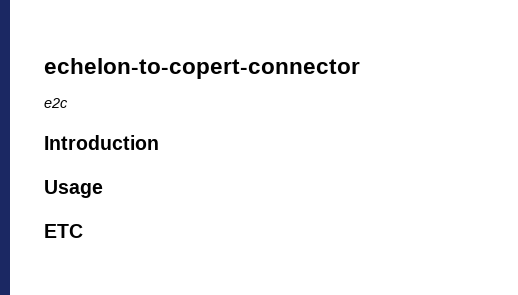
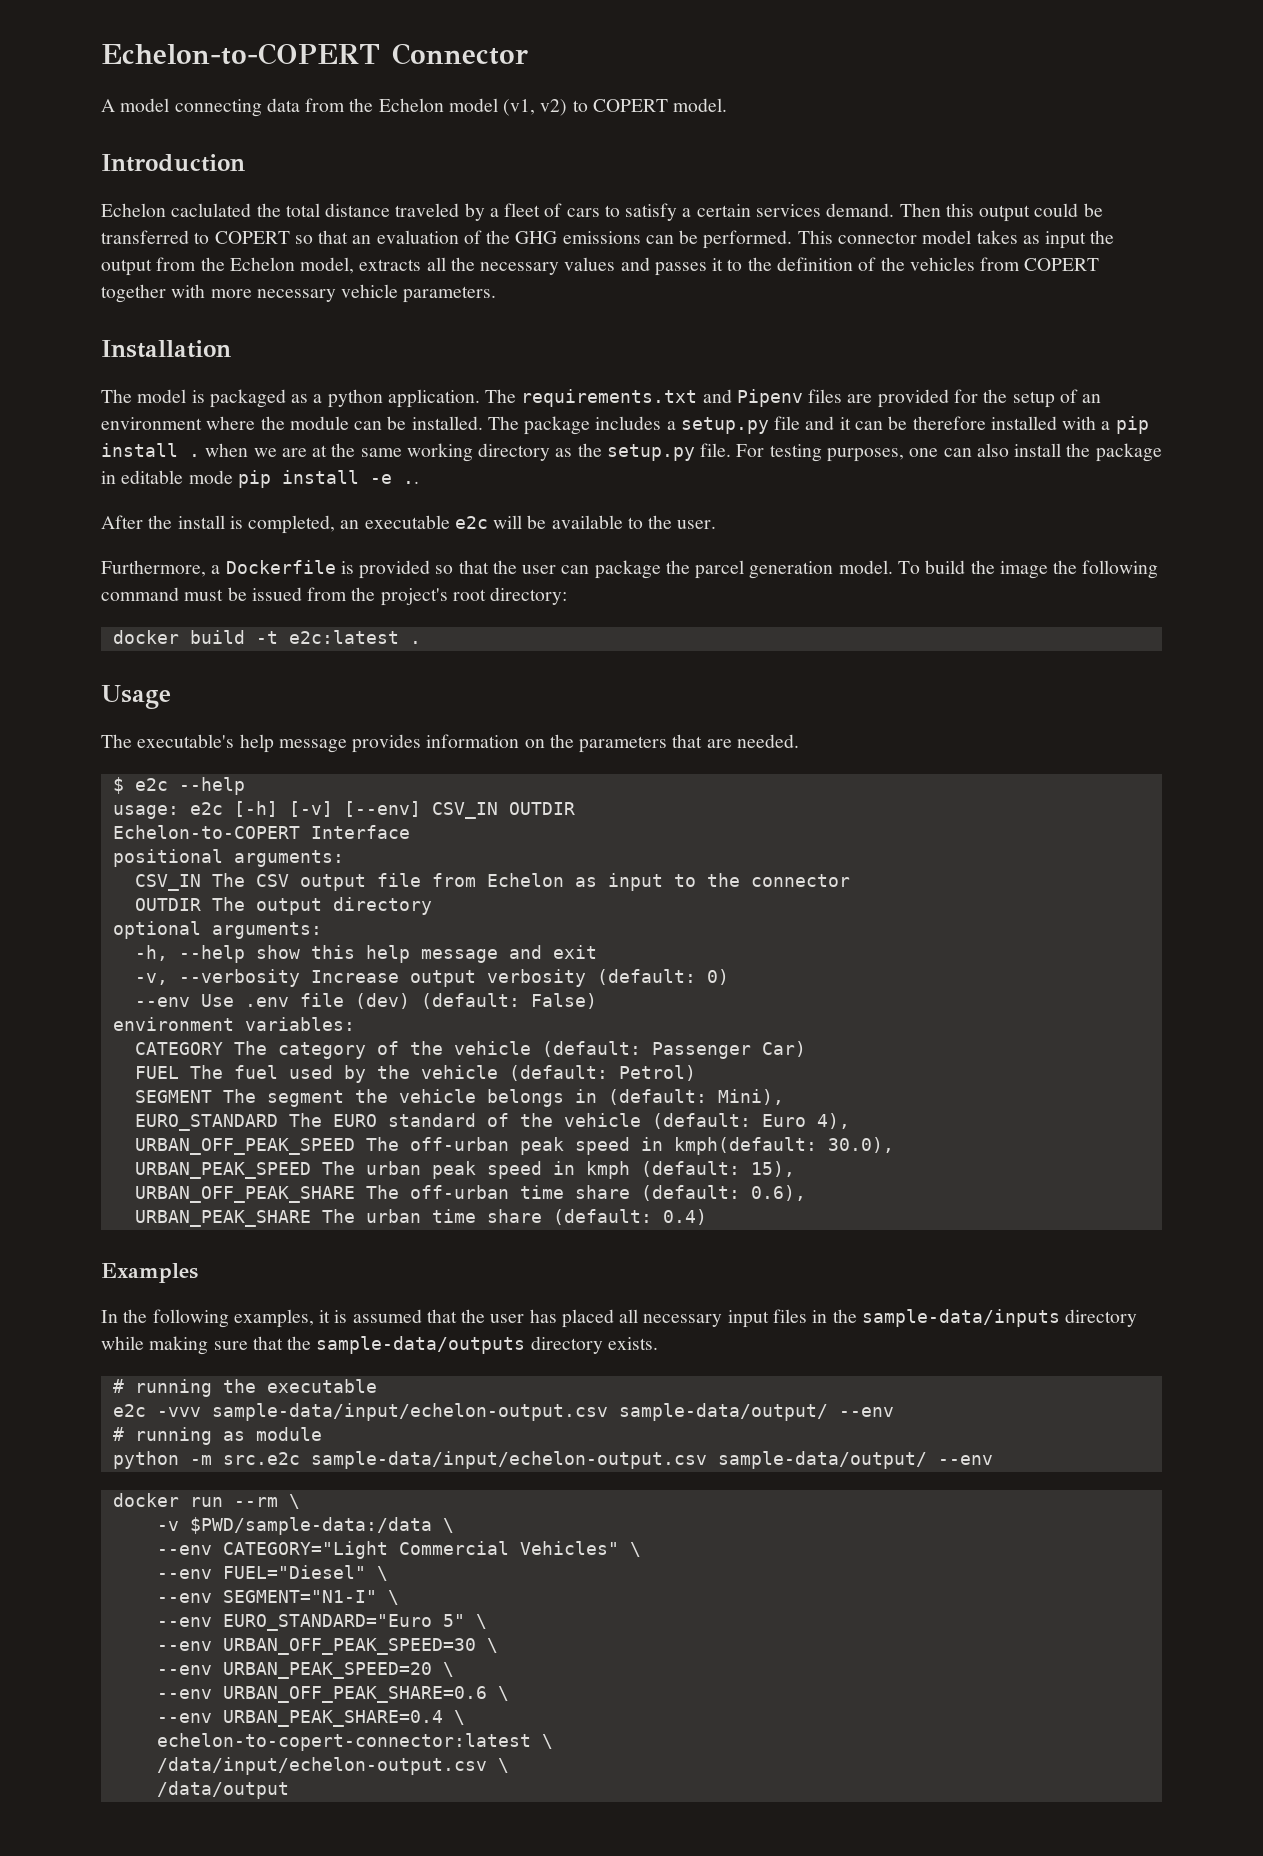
[44,58,360,79] [44,98,68,108] [44,135,159,150] [44,180,103,198] [44,224,83,238] echelon-to-copert-connector // e2c // Introduction // Usage // ETC -> [101,43,528,65] [101,98,728,117] [101,154,245,172] [101,203,1103,222] [101,230,1115,249] [101,257,1100,276] [101,284,497,303] [101,340,231,358] [101,389,1102,408] [101,416,1149,435] [101,443,1162,462] [101,470,419,488] [101,515,717,534] [101,560,1159,579] [101,587,568,606] [112,630,421,644] [101,685,171,709] [101,734,799,753] [112,777,245,795] [112,801,575,819] [112,825,410,839] [112,849,344,867] [134,873,850,891] [134,897,432,915] [112,921,322,939] [134,945,597,963] [134,969,729,987] [134,993,597,1009] [112,1017,355,1031] [134,1041,806,1059] [134,1065,696,1083] [134,1089,784,1107] [134,1113,850,1131] [134,1137,894,1155] [134,1161,795,1179] [134,1185,806,1203] [134,1209,707,1227] [101,1263,198,1283] [101,1309,1138,1328] [101,1336,658,1355] [112,1379,377,1397] [112,1403,894,1421] [112,1427,322,1445] [112,1451,993,1469] [112,1493,300,1509] [156,1517,454,1535] [156,1541,641,1559] [156,1565,388,1581] [156,1590,399,1605] [156,1614,487,1631] [156,1638,498,1655] [156,1662,454,1679] [156,1686,509,1703] [156,1710,465,1727] [156,1733,553,1751] [156,1757,509,1775] [156,1781,289,1799] Echelon-to-COPERT Connector // A model connecting data from the Echelon model (v1, v2) to COPERT model. // Introduction // Echelon caclulated the total distance traveled by a fleet of cars to satisfy a certain services demand. Then this output could be transferred to COPERT so that an evaluation of the GHG emissions can be performed. This connector model takes as input the output from the Echelon model, extracts all the necessary values and passes it to the definition of the vehicles from COPERT together with more necessary vehicle parameters. // Installation // The model is packaged as a python application. The requirements.txt and Pipenv files are provided for the setup of an environment where the module can be installed. The package includes a setup.py file and it can be therefore installed with a pip install . when we are at the same working directory as the setup.py file. For testing purposes, one can also install the package in editable mode pip install -e .. // After the install is completed, an executable e2c will be available to the user. // Furthermore, a Dockerfile is provided so that the user can package the parcel generation model. To build the image the following command must be issued from the project's root directory: // docker build -t e2c:latest . // Usage // The executable's help message provides information on the parameters that are needed. // $ e2c --help // usage: e2c [-h] [-v] [--env] CSV_IN OUTDIR // Echelon-to-COPERT Interface // positional arguments: // CSV_IN The CSV output file from Echelon as input to the connector // OUTDIR The output directory // optional arguments: // -h, --help show this help message and exit // -v, --verbosity Increase output verbosity (default: 0) // --env Use .env file (dev) (default: False) // environment variables: // CATEGORY The category of the vehicle (default: Passenger Car) // FUEL The fuel used by the vehicle (default: Petrol) // SEGMENT The segment the vehicle belongs in (default: Mini), // EURO_STANDARD The EURO standard of the vehicle (default: Euro 4), // URBAN_OFF_PEAK_SPEED The off-urban peak speed in kmph(default: 30.0), // URBAN_PEAK_SPEED The urban peak speed in kmph (default: 15), // URBAN_OFF_PEAK_SHARE The off-urban time share (default: 0.6), // URBAN_PEAK_SHARE The urban time share (default: 0.4) // Examples // In the following examples, it is assumed that the user has placed all necessary input files in the sample-data/inputs directory while making sure that the sample-data/outputs directory exists. // # running the executable // e2c -vvv sample-data/input/echelon-output.csv sample-data/output/ --env // # running as module // python -m src.e2c sample-data/input/echelon-output.csv sample-data/output/ --env // docker run --rm \ // -v $PWD/sample-data:/data \ // --env CATEGORY="Light Commercial Vehicles" \ // --env FUEL="Diesel" \ // --env SEGMENT="N1-I" \ // --env EURO_STANDARD="Euro 5" \ // --env URBAN_OFF_PEAK_SPEED=30 \ // --env URBAN_PEAK_SPEED=20 \ // --env URBAN_OFF_PEAK_SHARE=0.6 \ // --env URBAN_PEAK_SHARE=0.4 \ // echelon-to-copert-connector:latest \ // /data/input/echelon-output.csv \ // /data/output

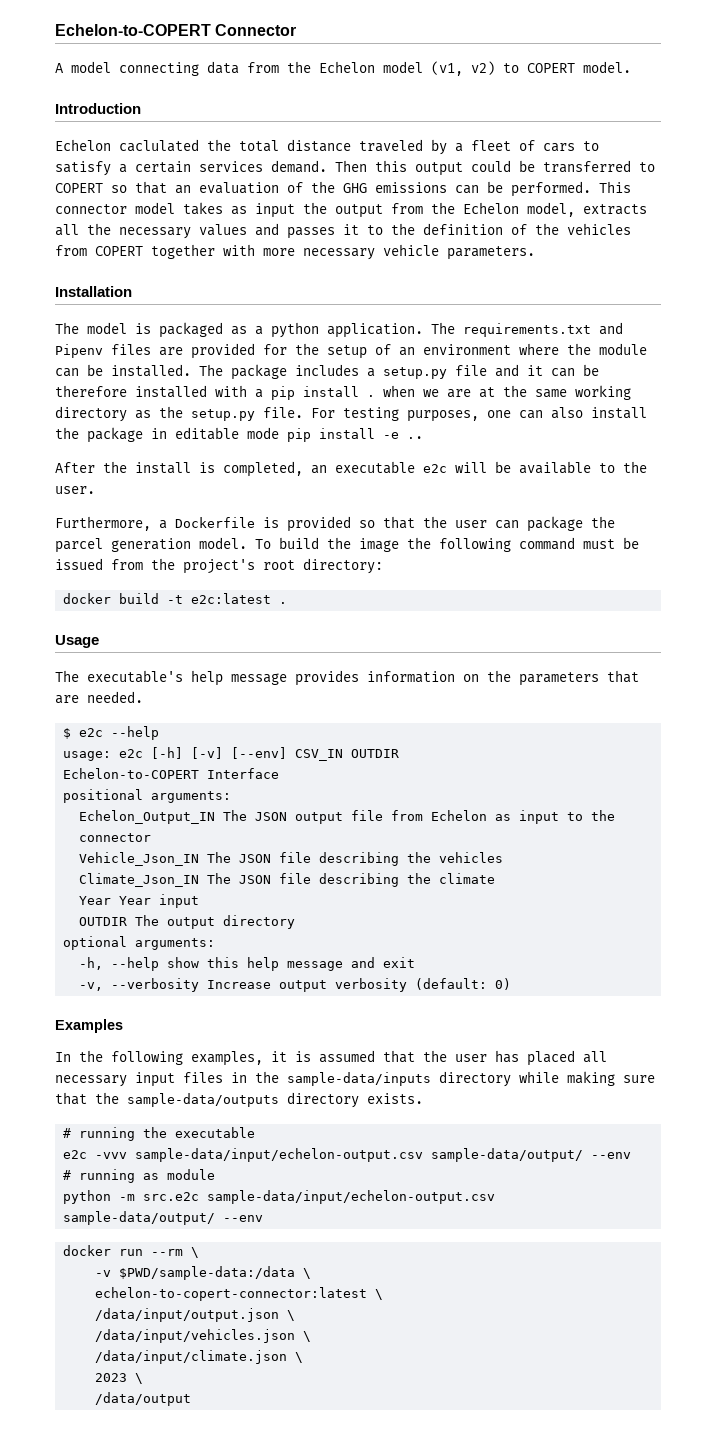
[134,873,289,891] CSV_IN The CSV -> [79,810,288,824] Echelon_Output_IN The JSON
(850, 880) none -> [79,852,504,866] [79,873,496,887] [79,894,200,908] // Vehicle_Json_IN The JSON file describing the vehicles // Climate_Json_IN The JSON file describing the climate // Year Year input
[134,993,597,1009] [112,1017,355,1031] [134,1041,806,1059] [134,1065,696,1083] [134,1089,784,1107] [134,1113,850,1131] [134,1137,894,1155] [134,1161,795,1179] [134,1185,806,1203] [134,1209,707,1227] // --env Use .env file (dev) (default: False) // environment variables: // CATEGORY The category of the vehicle (default: Passenger Car) // FUEL The fuel used by the vehicle (default: Petrol) // SEGMENT The segment the vehicle belongs in (default: Mini), // EURO_STANDARD The EURO standard of the vehicle (default: Euro 4), // URBAN_OFF_PEAK_SPEED The off-urban peak speed in kmph(default: 30.0), // URBAN_PEAK_SPEED The urban peak speed in kmph (default: 15), // URBAN_OFF_PEAK_SHARE The off-urban time share (default: 0.6), // URBAN_PEAK_SHARE The urban time share (default: 0.4) -> (512, 984) none
[156,1541,641,1559] [156,1565,388,1581] [156,1590,399,1605] [156,1614,487,1631] [156,1638,498,1655] [156,1662,454,1679] [156,1686,509,1703] [156,1710,465,1727] [156,1733,553,1751] [156,1757,487,1775] --env CATEGORY="Light Commercial Vehicles" \ // --env FUEL="Diesel" \ // --env SEGMENT="N1-I" \ // --env EURO_STANDARD="Euro 5" \ // --env URBAN_OFF_PEAK_SPEED=30 \ // --env URBAN_PEAK_SPEED=20 \ // --env URBAN_OFF_PEAK_SHARE=0.6 \ // --env URBAN_PEAK_SHARE=0.4 \ // echelon-to-copert-connector:latest \ // /data/input/echelon-output.csv -> [95,1287,384,1301] [95,1308,296,1322] [95,1329,312,1343] [95,1350,304,1364] [95,1373,128,1382] echelon-to-copert-connector:latest \ // /data/input/output.json \ // /data/input/vehicles.json \ // /data/input/climate.json \ // 2023

